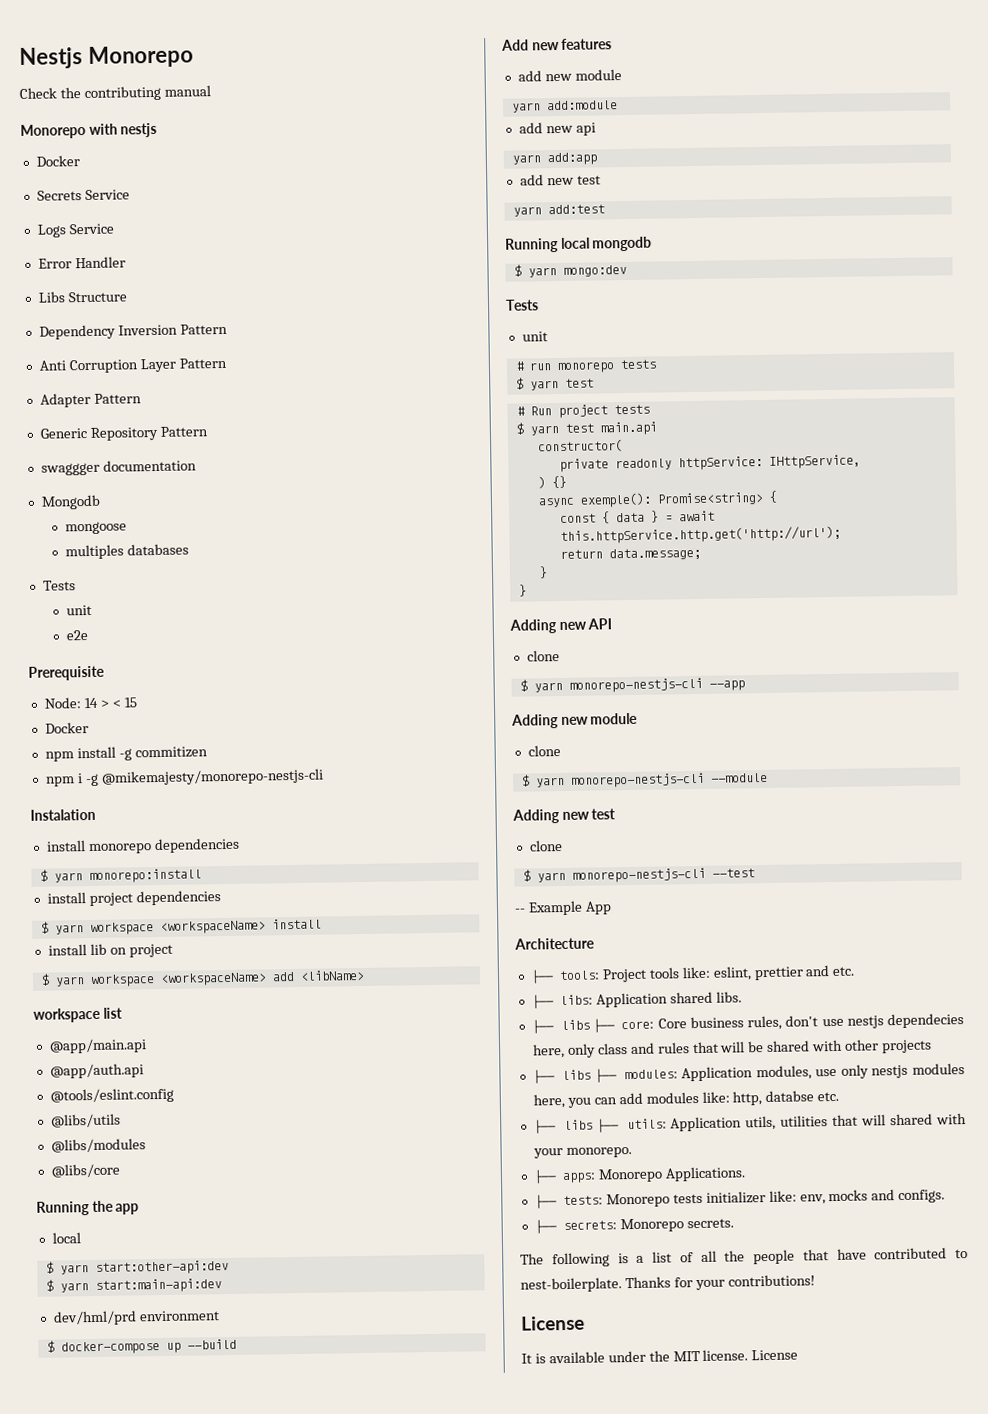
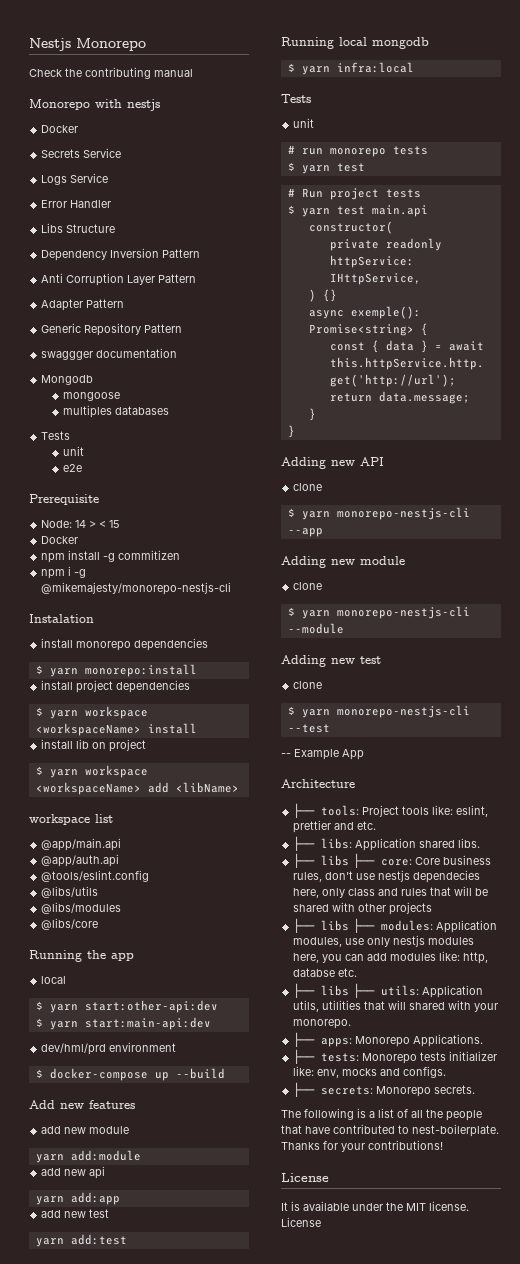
[562,264,627,277] mongo:dev -> [336,62,414,73] infra:local

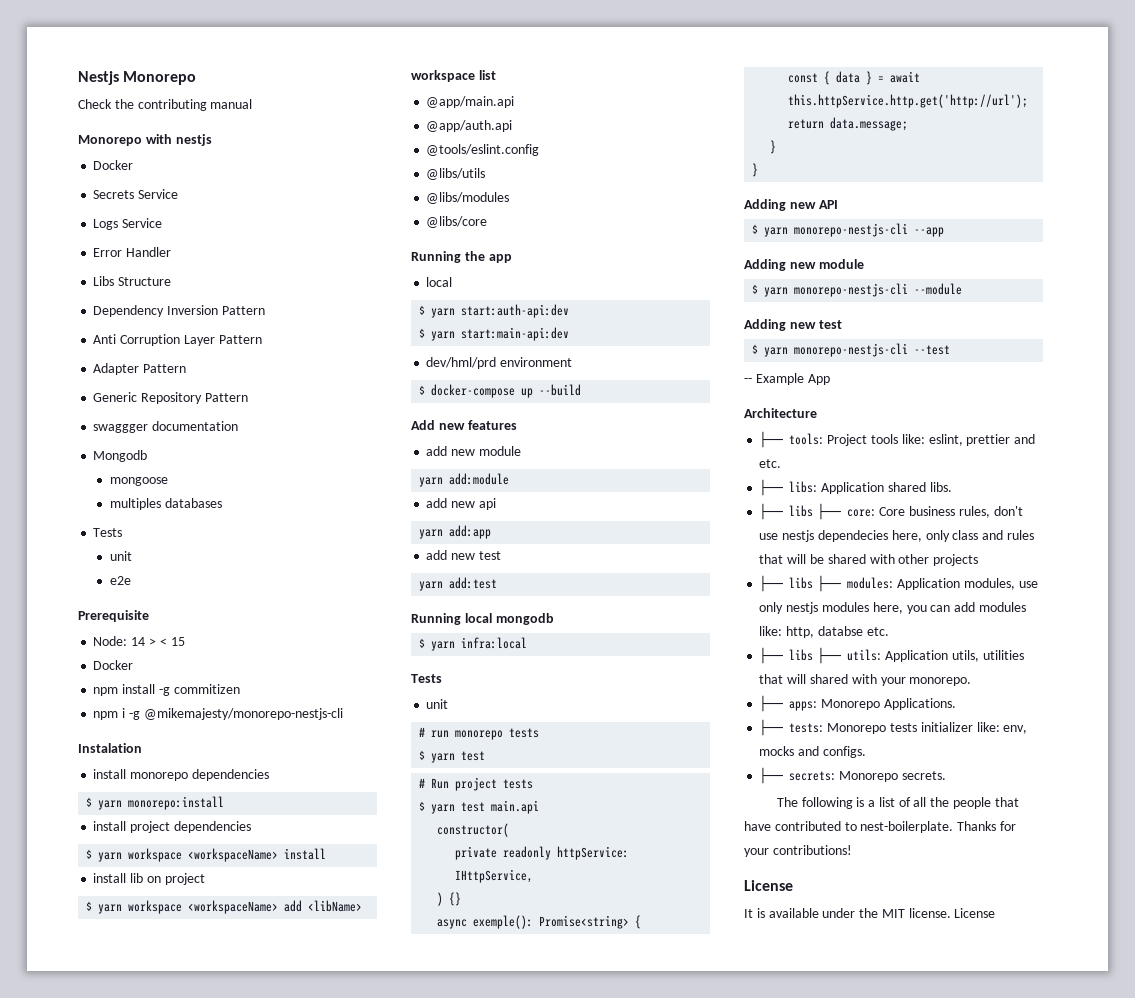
[84,1000,218,1013] start:other-api:dev -> [461,304,570,318] start:auth-api:dev
[293,483,323,491] // clone -> (838, 204) none
[293,582,323,590] // clone -> (864, 264) none
[293,681,323,689] // clone -> (842, 324) none

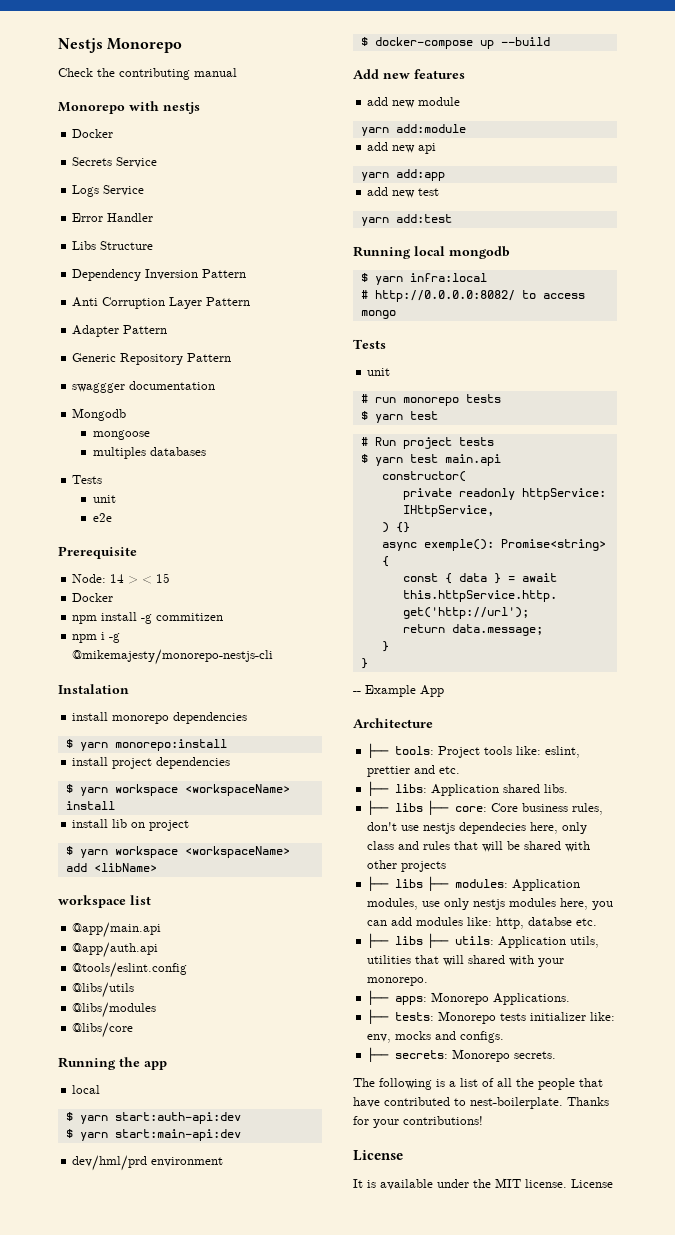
(528, 643) none -> [360,290,585,302] [360,310,396,319] // # http://0.0.0.0:8082/ to access mongo
[744,199,838,211] [752,223,945,237] [744,259,864,271] [752,283,963,297] [744,319,842,331] [752,343,951,357] // Adding new API // $ yarn monorepo-nestjs-cli --app // Adding new module // $ yarn monorepo-nestjs-cli --module // Adding new test // $ yarn monorepo-nestjs-cli --test -> (368, 663) none

